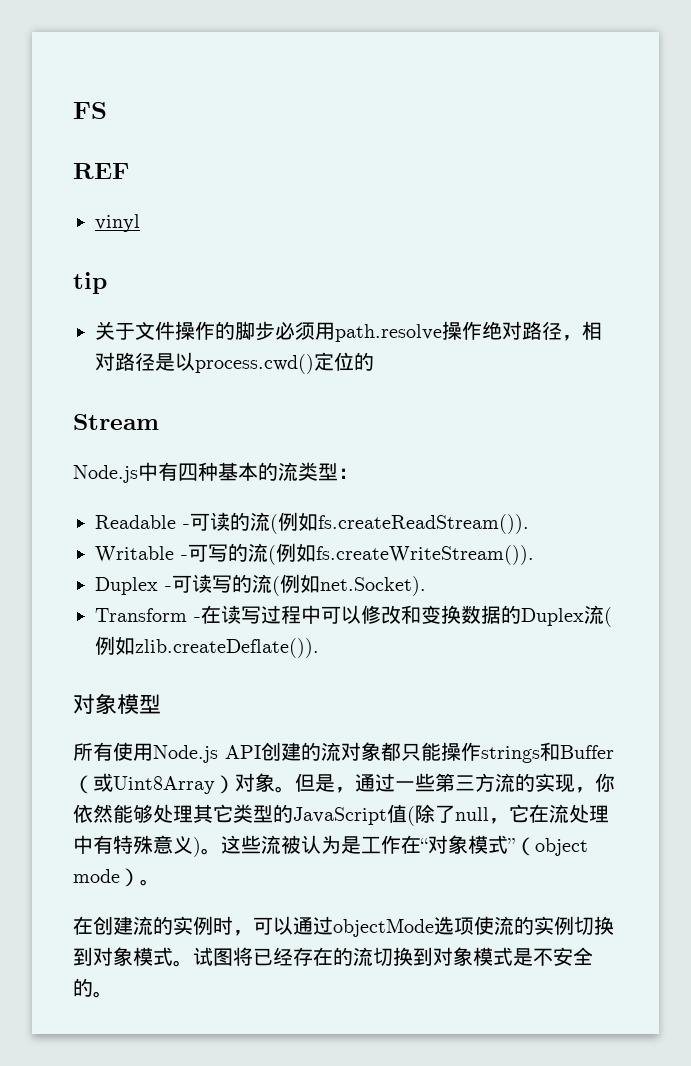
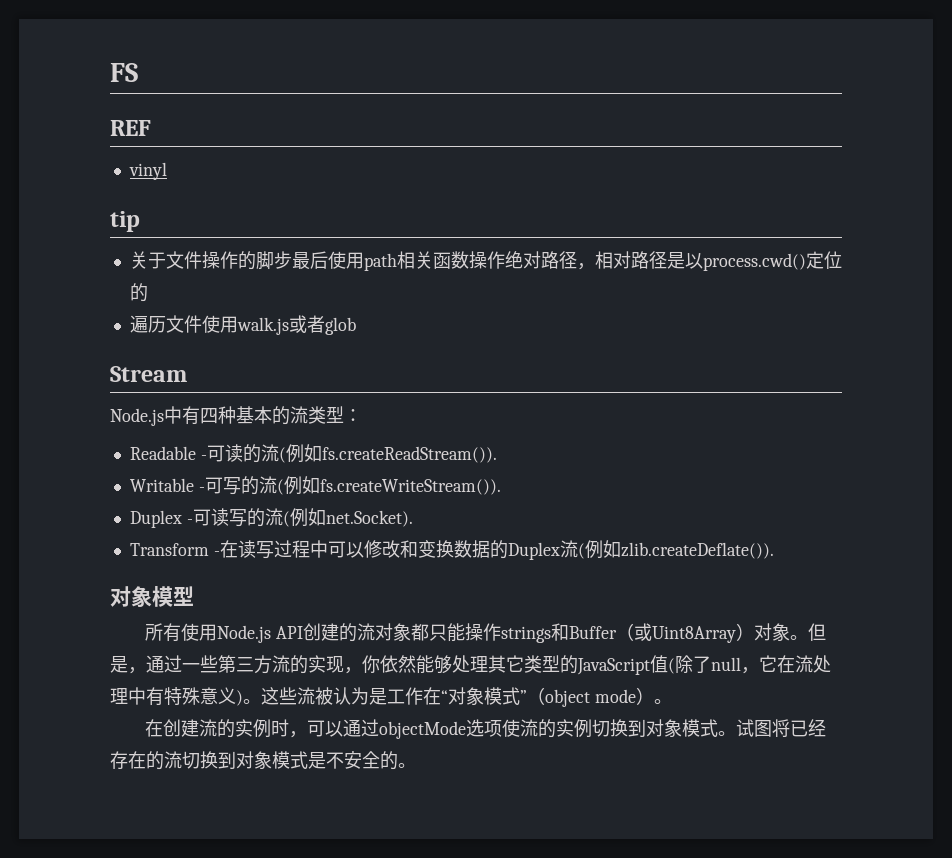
[275,322,442,342] 必须用path.resolve -> [291,251,469,271] 最后使用path相关函数
(374, 361) none -> [129,315,356,335] // 遍历文件使用walk.js或者glob

